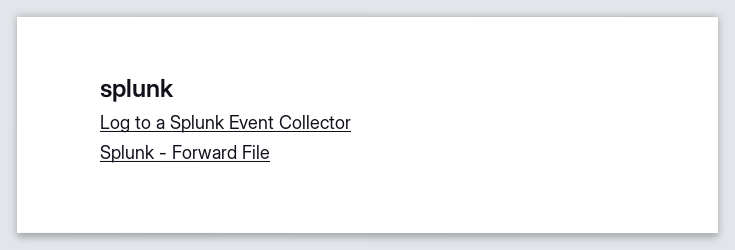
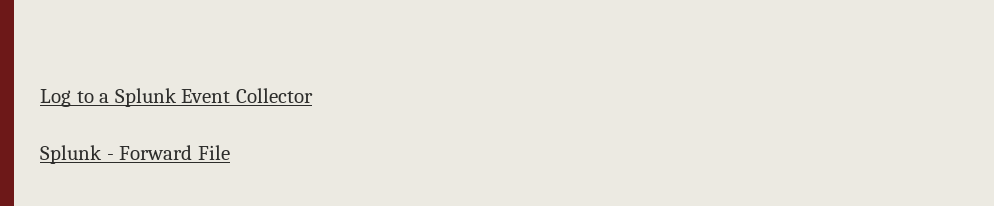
[100,78,175,102] splunk // -> (40, 98) none

